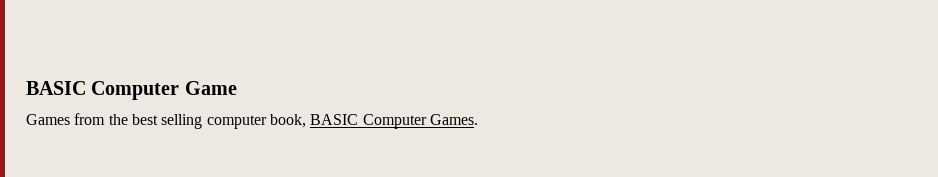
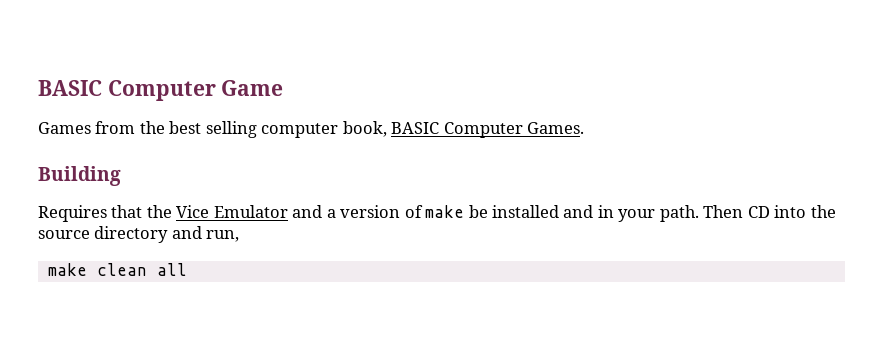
(478, 119) none -> [38,166,121,186] [38,205,836,222] [38,226,240,243] [47,263,187,276] // Building // Requires that the Vice Emulator and a version of make be installed and in your path. Then CD into the source directory and run, // make clean all

